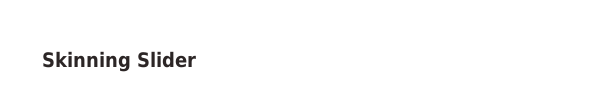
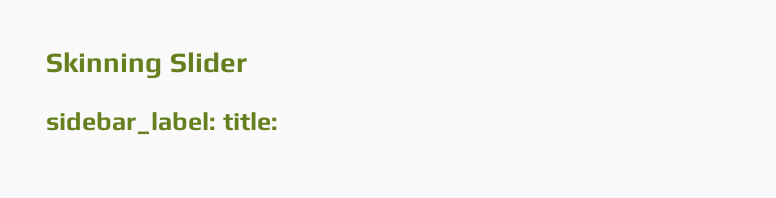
(196, 59) none -> [46,112,278,135] // sidebar_label: title:

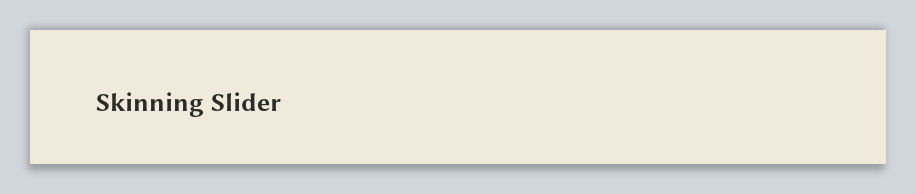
[46,112,278,135] // sidebar_label: title: -> (282, 101) none

